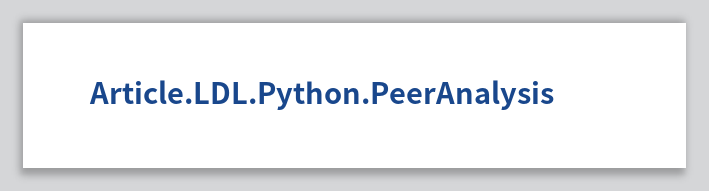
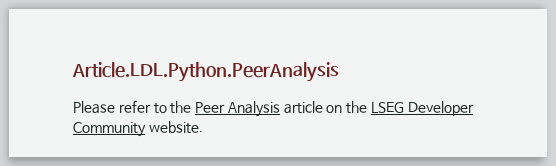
(554, 95) none -> [73,100,474,117] [73,121,203,137] // Please refer to the Peer Analysis article on the LSEG Developer Community website.

